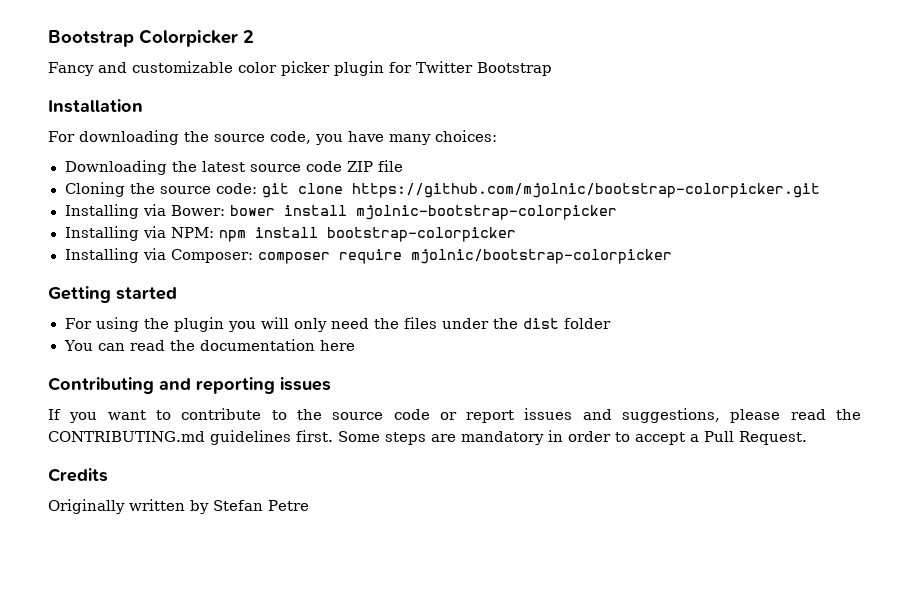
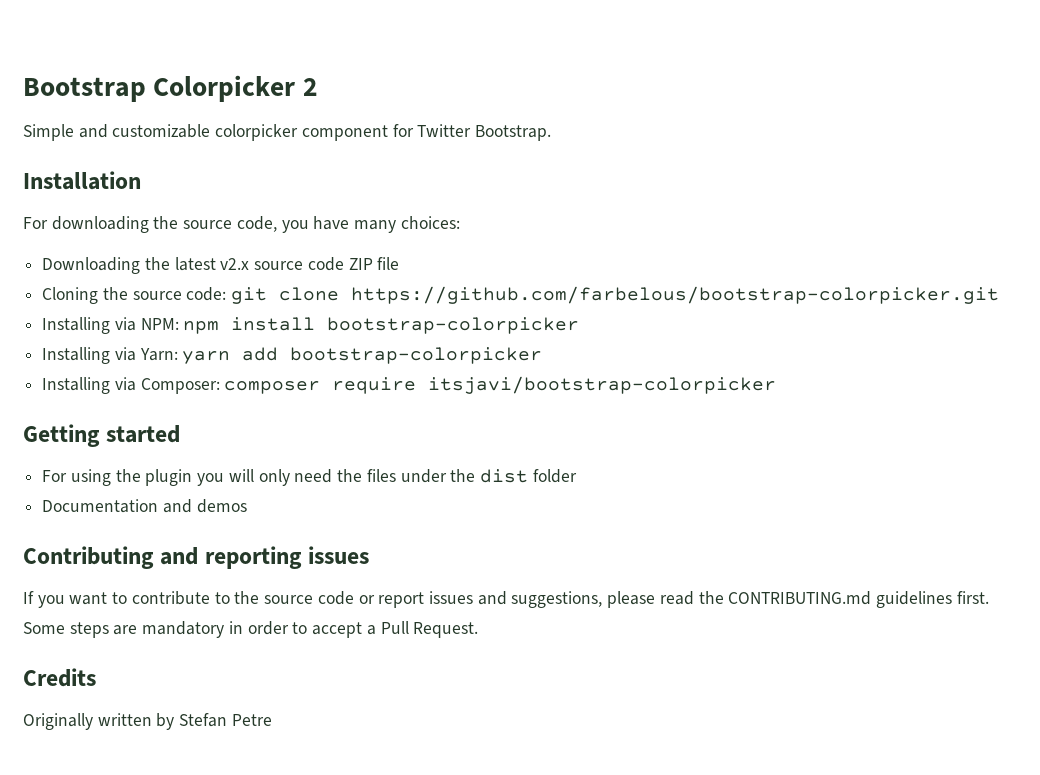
[48,62,94,76] Fancy -> [23,124,74,141] Simple
[237,61,384,76] color picker plugin -> [215,124,388,141] colorpicker component
[476,62,552,76] Bootstrap -> [475,125,552,141] Bootstrap.
(245, 166) none -> [220,258,250,270] v2.x
[351,183,820,198] [64,204,617,220] https://github.com/mjolnic/bootstrap-colorpicker.git // Installing via Bower: bower install mjolnic-bootstrap-colorpicker -> [351,286,1000,304] https://github.com/farbelous/bootstrap-colorpicker.git
(516, 234) none -> [42,347,543,364] // Installing via Yarn: yarn add bootstrap-colorpicker
[410,249,672,264] mjolnic/bootstrap-colorpicker -> [428,376,777,394] itsjavi/bootstrap-colorpicker
[63,339,356,351] You can read the documentation here -> [42,499,247,513] Documentation and demos

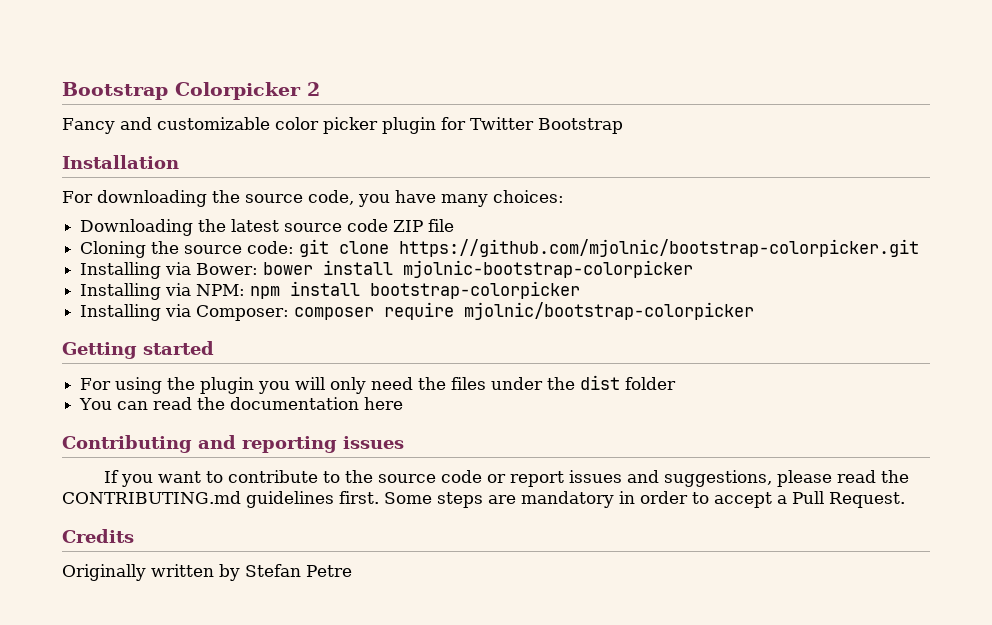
[23,124,74,141] Simple -> [62,118,115,134] Fancy
[215,124,388,141] colorpicker component -> [274,117,436,134] color picker plugin
[475,125,552,141] Bootstrap. -> [537,118,623,134] Bootstrap
[220,258,250,270] v2.x -> (280, 225) none
[351,286,1000,304] https://github.com/farbelous/bootstrap-colorpicker.git -> [399,239,920,257] [80,260,694,279] https://github.com/mjolnic/bootstrap-colorpicker.git // Installing via Bower: bower install mjolnic-bootstrap-colorpicker
[42,347,543,364] // Installing via Yarn: yarn add bootstrap-colorpicker -> (581, 290) none
[428,376,777,394] itsjavi/bootstrap-colorpicker -> [464,302,755,320] mjolnic/bootstrap-colorpicker
[42,499,247,513] Documentation and demos -> [79,397,404,410] You can read the documentation here

